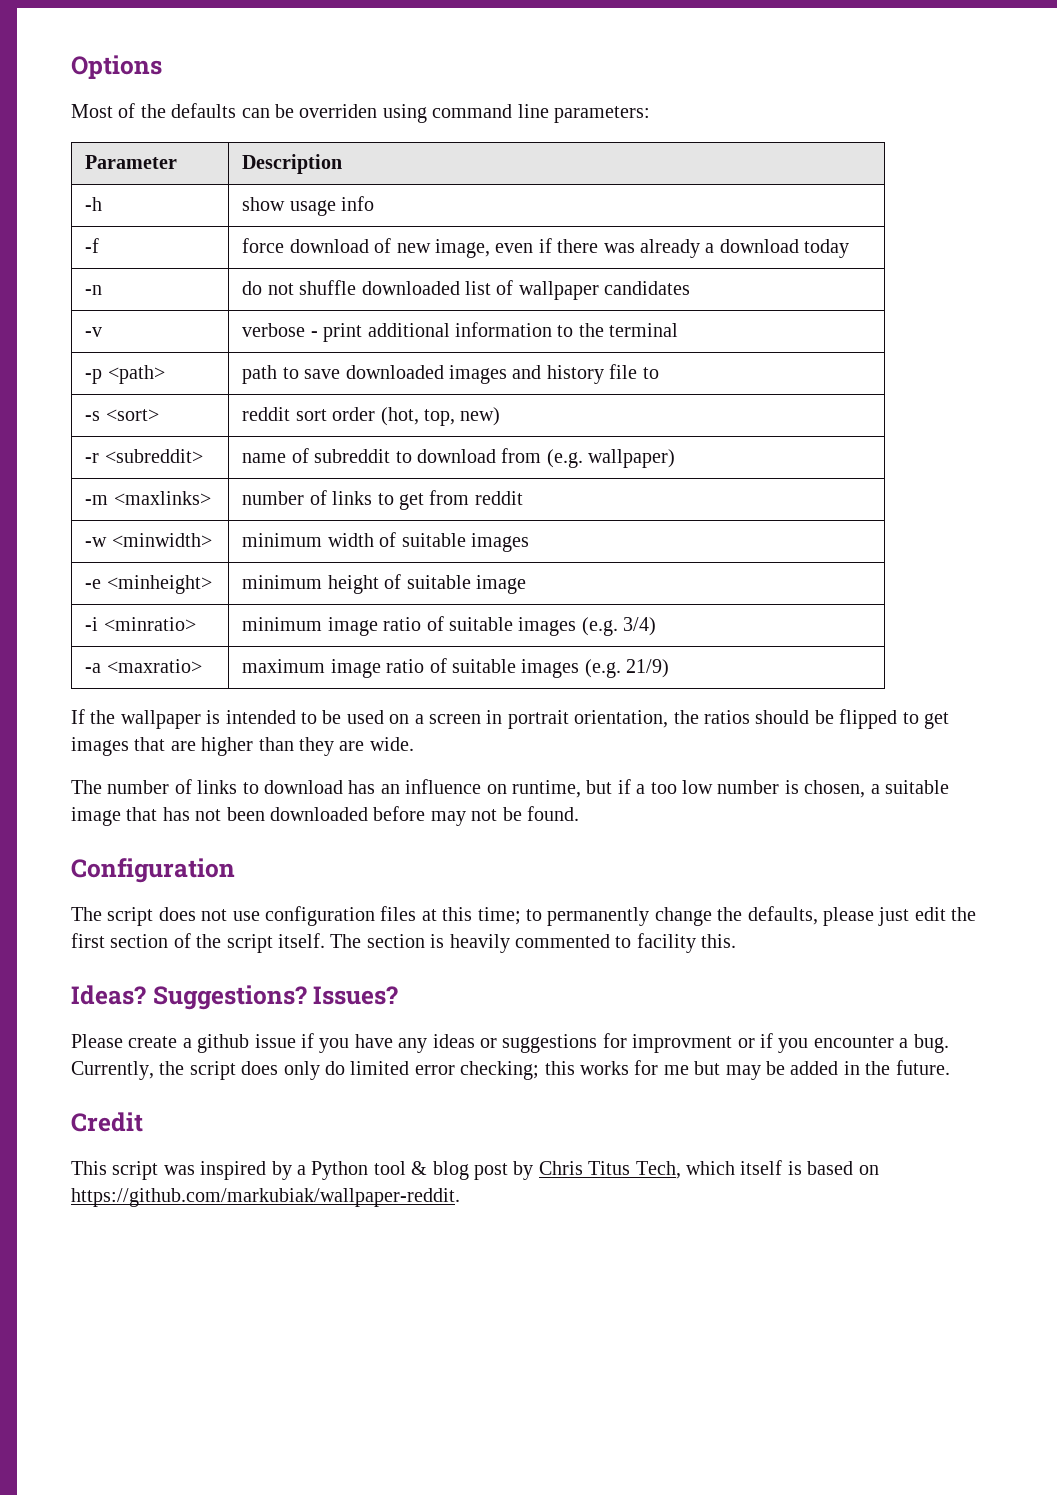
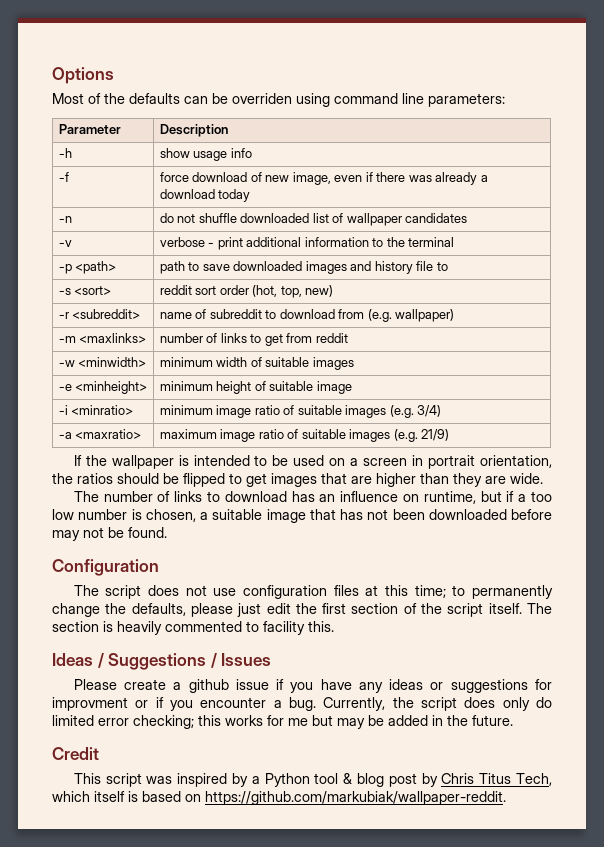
[71,985,399,1010] Ideas? Suggestions? Issues? -> [52,653,272,670] Ideas / Suggestions / Issues

